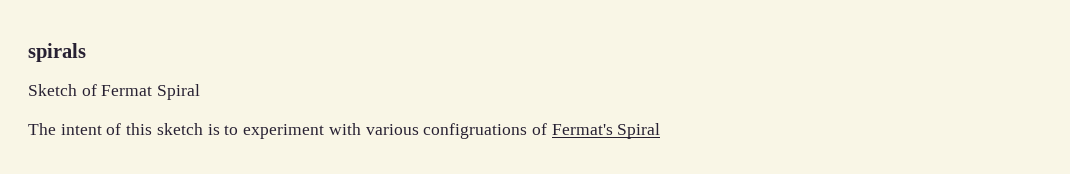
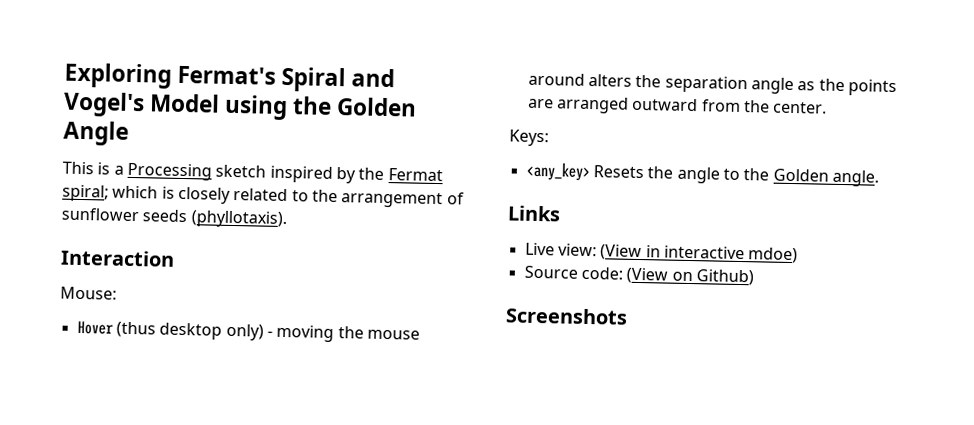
[28,43,86,62] [28,84,201,100] [28,123,661,139] spirals // Sketch of Fermat Spiral // The intent of this sketch is to experiment with various configruations of Fermat's Spiral -> [64,62,396,93] [63,91,418,121] [63,120,129,146] [62,161,443,184] [62,184,465,209] [61,207,287,229] [60,249,175,267] [60,286,117,300] [76,320,420,343] [527,72,897,97] [527,96,828,114] [509,129,549,147] [525,161,879,187] [507,205,561,222] [524,242,799,264] [523,265,754,286] [505,307,628,325] Exploring Fermat's Spiral and Vogel's Model using the Golden Angle // This is a Processing sketch inspired by the Fermat spiral; which is closely related to the arrangement of sunflower seeds (phyllotaxis). // Interaction // Mouse: // Hover (thus desktop only) - moving the mouse around alters the separation angle as the points are arranged outward from the center. // Keys: // <any_key> Resets the angle to the Golden angle. // Links // Live view: (View in interactive mdoe) // Source code: (View on Github) // Screenshots

